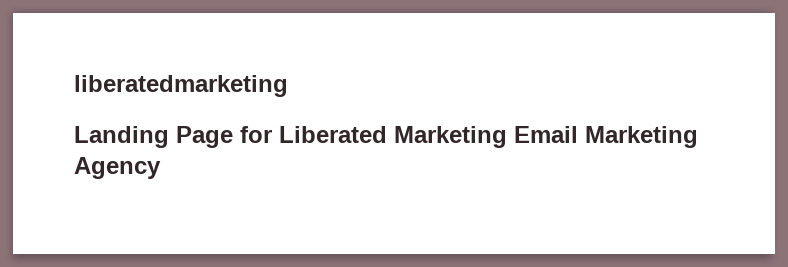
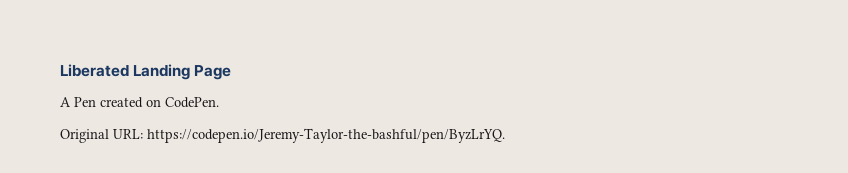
[74,75,288,97] liberatedmarketing // -> [60,64,129,77] Liberated
[240,126,698,148] [74,157,161,179] for Liberated Marketing Email Marketing Agency -> [60,97,219,108] [60,128,505,143] // A Pen created on CodePen. // Original URL: https://codepen.io/Jeremy-Taylor-the-bashful/pen/ByzLrYQ.

